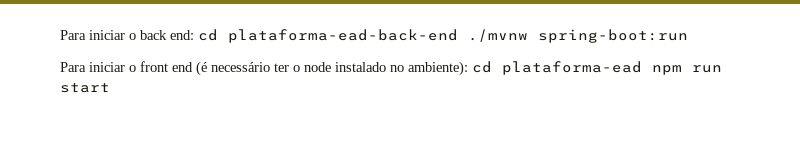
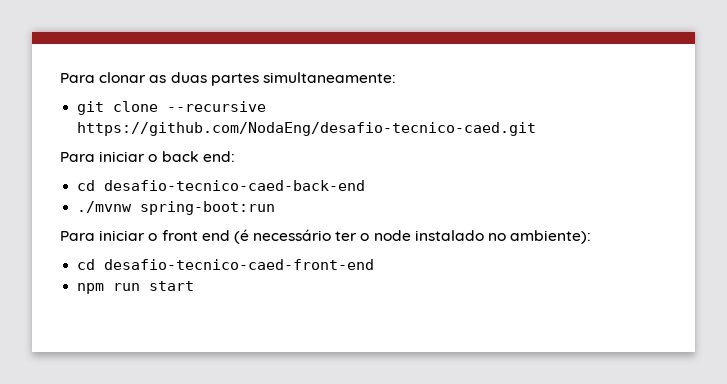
[60,30,86,40] Para -> [60,72,396,86] [77,101,267,115] [77,122,537,136] [60,152,95,162] Para clonar as duas partes simultaneamente: // git clone --recursive https://github.com/NodaEng/desafio-tecnico-caed.git // Para
[198,29,458,43] cd plataforma-ead-back-end -> [77,180,366,191] // cd desafio-tecnico-caed-back-end //
[472,61,642,75] cd plataforma-ead -> [77,259,375,270] // cd desafio-tecnico-caed-front-end //

